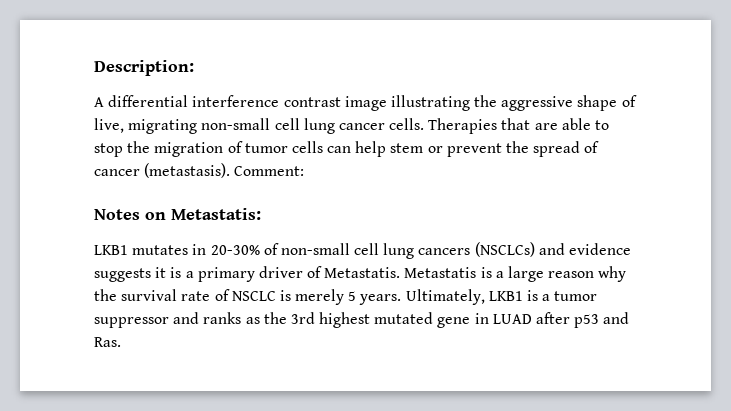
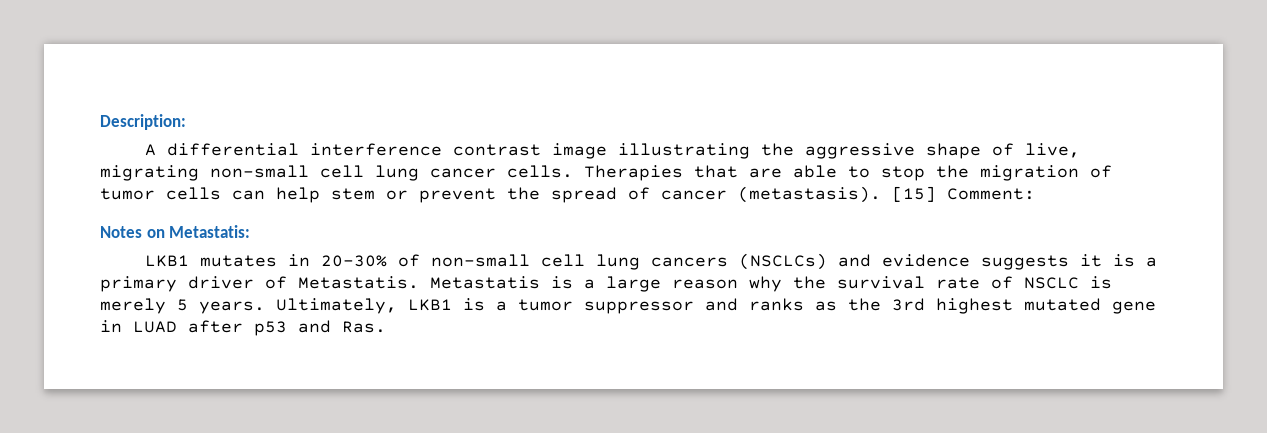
(231, 170) none -> [892,186,936,202] [15]

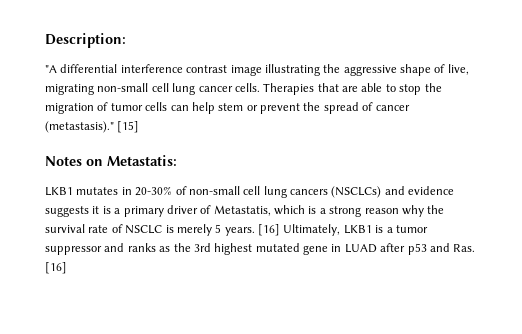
[144,144,156,156] A -> [45,65,57,73] "A
[738,186,881,203] (metastasis). -> [45,121,114,133] (metastasis)."
[947,188,1035,200] Comment: -> (140, 127) none
[298,276,661,292] Metastatis. Metastatis is a large -> [213,205,362,217] Metastatis, which is a strong
(265, 307) none -> [258,224,280,236] [16]
(386, 327) none -> [45,262,67,274] [16]

